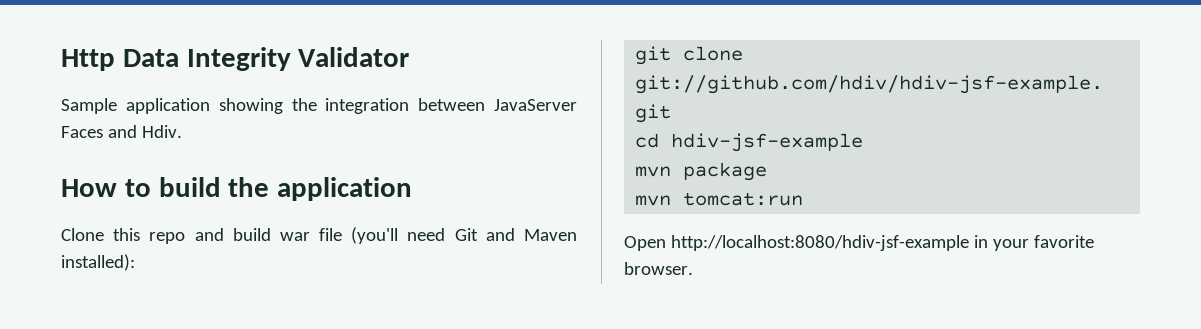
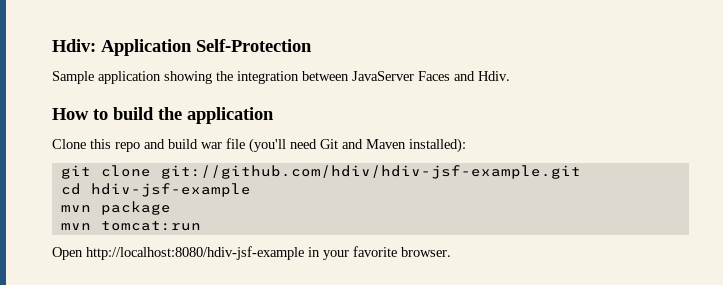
[61,47,410,71] Http Data Integrity Validator -> [52,39,312,56] Hdiv: Application Self-Protection

